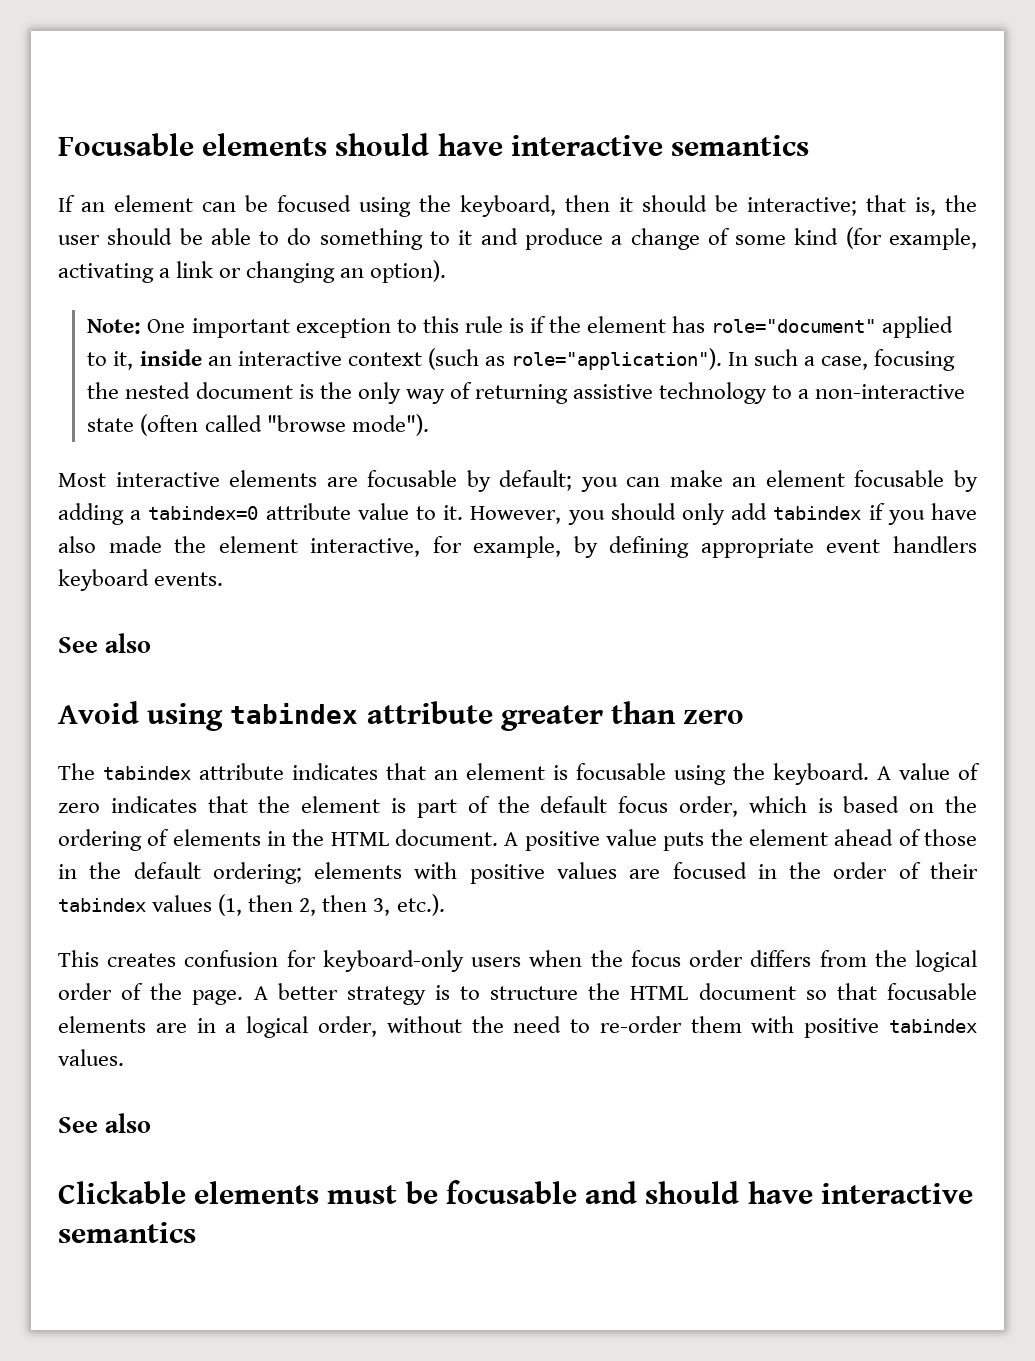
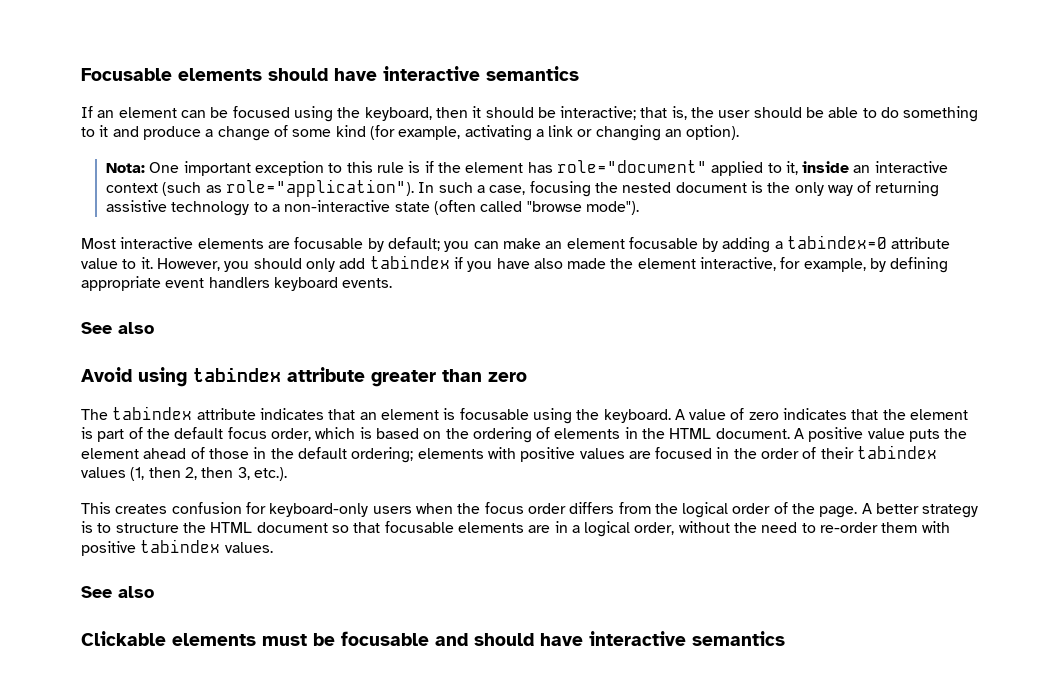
[87,319,142,334] Note: -> [106,163,146,173] Nota:

